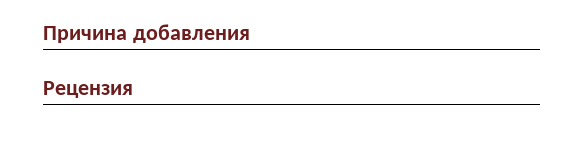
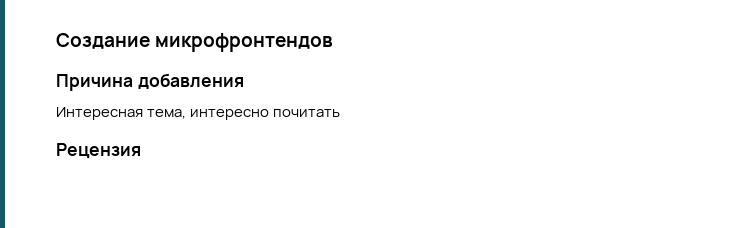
(43, 34) none -> [56,33,334,52] Создание микрофронтендов //
(250, 33) none -> [56,107,341,120] // Интересная тема, интересно почитать

